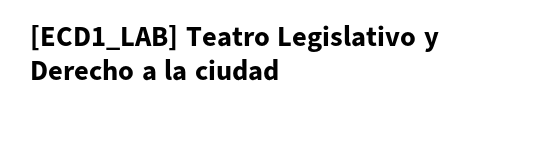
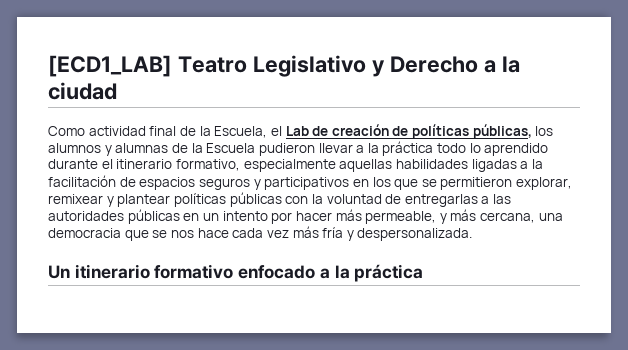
(280, 70) none -> [48,124,554,139] [48,141,549,156] [48,159,543,172] [48,175,573,190] [48,192,512,207] [48,209,563,224] [48,226,473,241] [48,264,424,282] // Como actividad final de la Escuela, el Lab de creación de políticas públicas, los alumnos y alumnas de la Escuela pudieron llevar a la práctica todo lo aprendido durante el itinerario formativo, especialmente aquellas habilidades ligadas a la facilitación de espacios seguros y participativos en los que se permitieron explorar, remixear y plantear políticas públicas con la voluntad de entregarlas a las autoridades públicas en un intento por hacer más permeable, y más cercana, una democracia que se nos hace cada vez más fría y despersonalizada. // Un itinerario formativo enfocado a la práctica

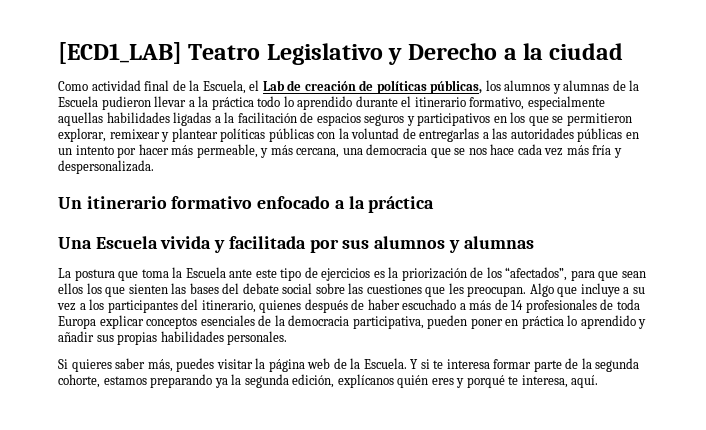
(424, 273) none -> [58,236,534,253] [58,267,646,281] [58,283,645,297] [57,299,640,313] [58,315,647,329] [58,331,288,345] [58,358,640,372] [58,374,599,388] // Una Escuela vivida y facilitada por sus alumnos y alumnas // La postura que toma la Escuela ante este tipo de ejercicios es la priorización de los “afectados”, para que sean ellos los que sienten las bases del debate social sobre las cuestiones que les preocupan. Algo que incluye a su vez a los participantes del itinerario, quienes después de haber escuchado a más de 14 profesionales de toda Europa explicar conceptos esenciales de la democracia participativa, pueden poner en práctica lo aprendido y añadir sus propias habilidades personales. // Si quieres saber más, puedes visitar la página web de la Escuela. Y si te interesa formar parte de la segunda cohorte, estamos preparando ya la segunda edición, explícanos quién eres y porqué te interesa, aquí.

